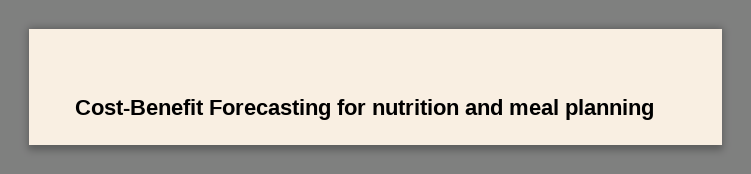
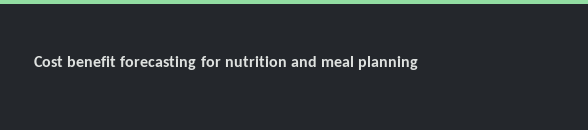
[75,99,331,120] Cost-Benefit Forecasting -> [34,56,197,70] Cost benefit forecasting

